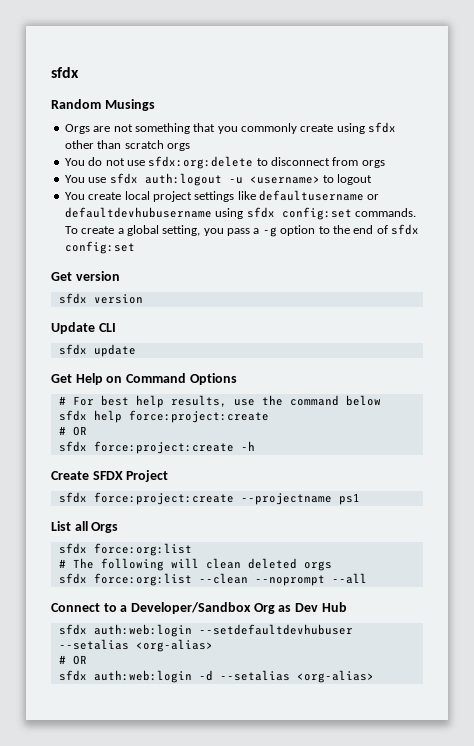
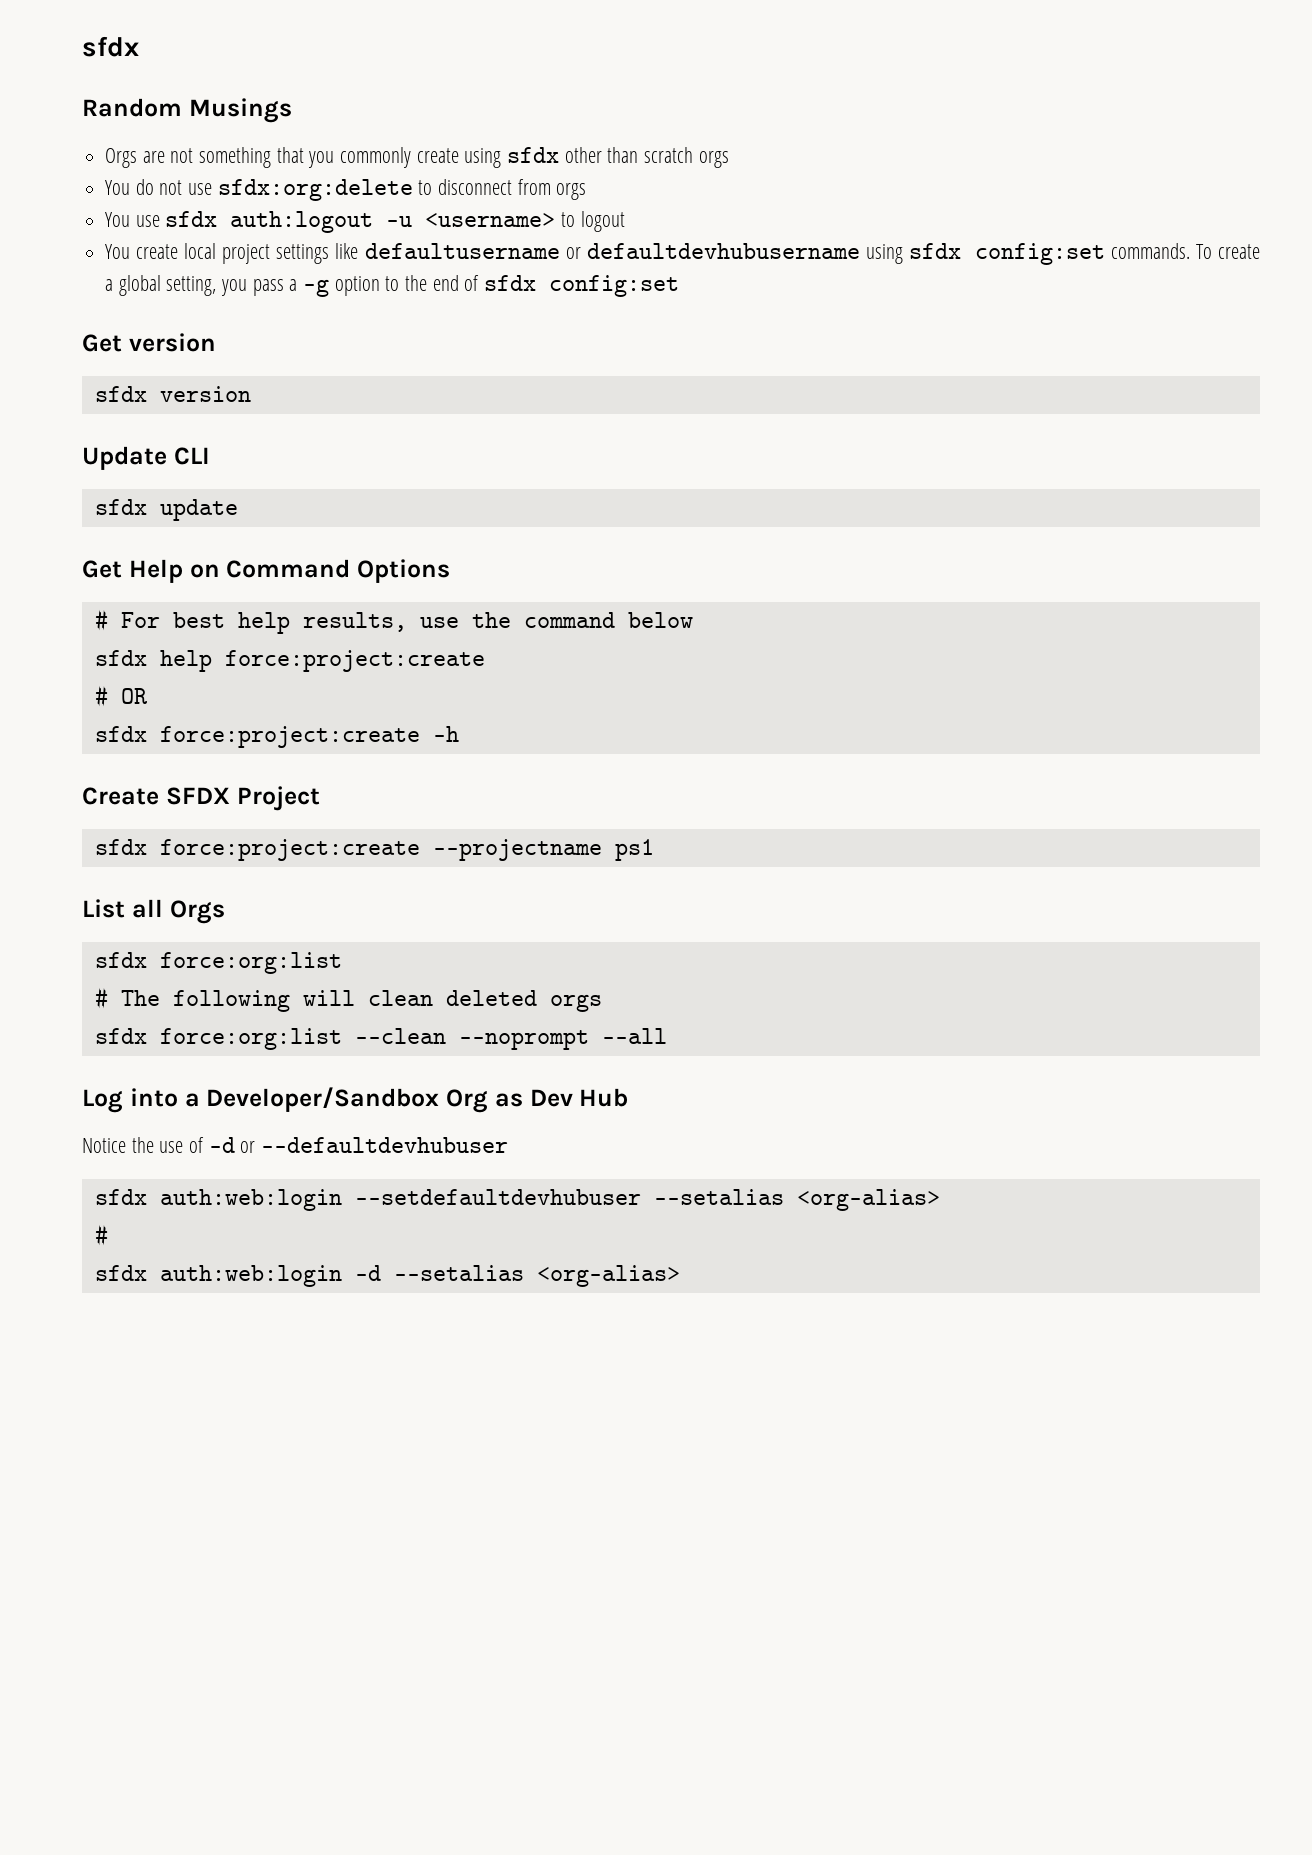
[51,603,117,612] Connect to -> [82,1088,178,1113] Log into
(347, 607) none -> [82,1137,509,1153] // Notice the use of -d or --defaultdevhubuser
[72,655,87,665] OR -> (108, 1235) none

